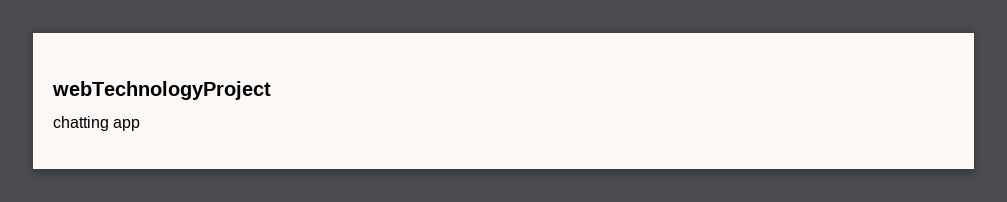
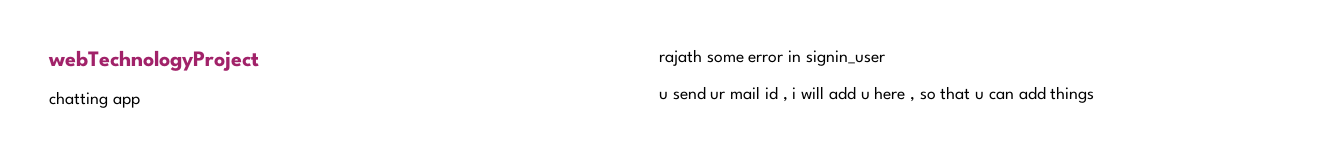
(141, 125) none -> [659,49,885,66] [659,86,1095,103] // rajath some error in signin_user // u send ur mail id , i will add u here , so that u can add things

